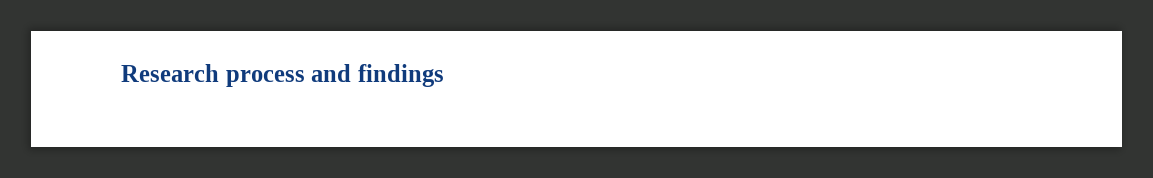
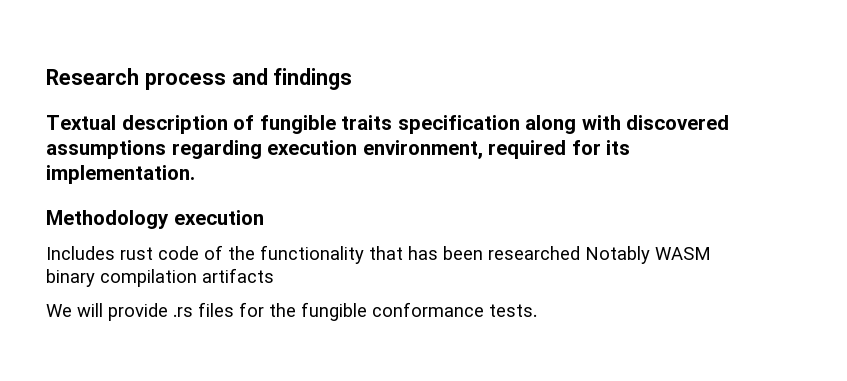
(444, 75) none -> [46,115,730,134] [46,140,631,159] [46,165,195,184] [46,210,264,229] [46,245,711,264] [46,268,274,287] [46,302,537,321] // Textual description of fungible traits specification along with discovered assumptions regarding execution environment, required for its implementation. // Methodology execution // Includes rust code of the functionality that has been researched Notably WASM binary compilation artifacts // We will provide .rs files for the fungible conformance tests.

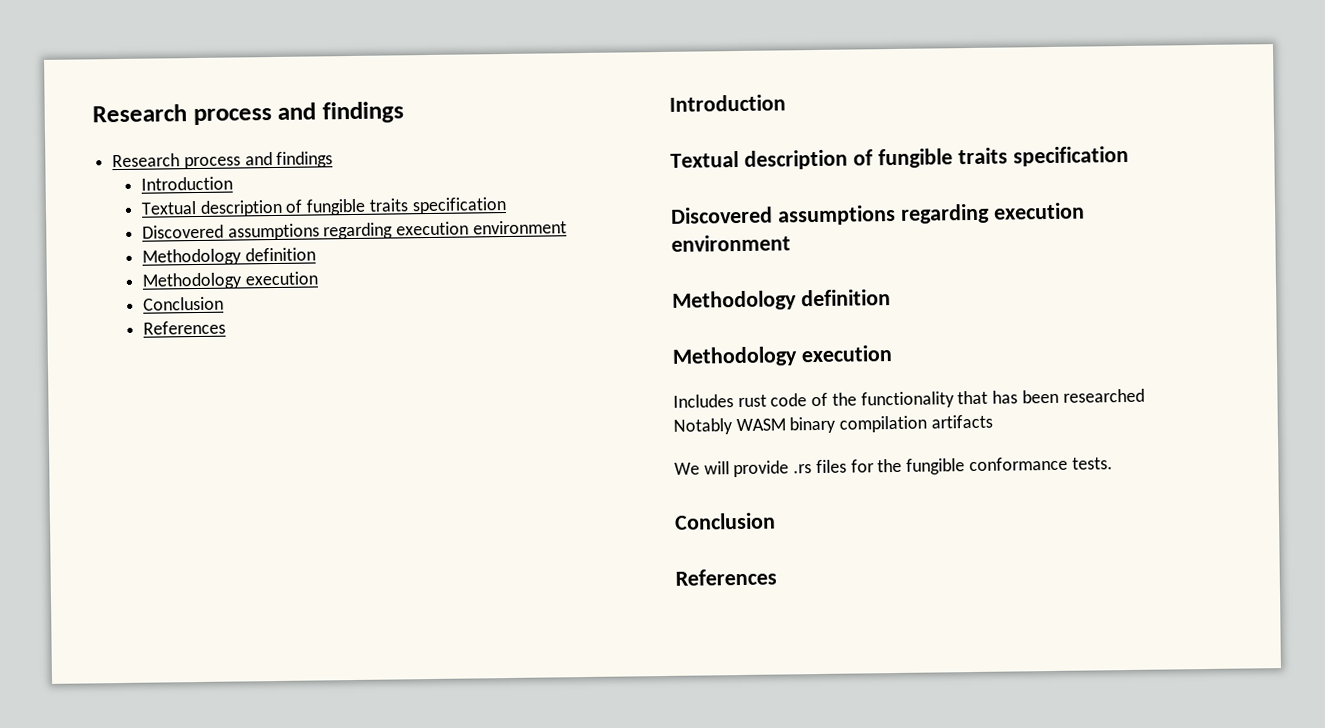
[46,68,353,90] [46,115,730,134] [46,140,631,159] [46,165,195,184] Research process and findings // Textual description of fungible traits specification along with discovered assumptions regarding execution environment, required for its implementation. -> [92,101,404,126] [112,151,334,170] [140,176,233,191] [140,197,507,217] [141,220,567,241] [141,247,316,266] [141,271,318,290] [142,296,224,311] [142,320,226,335] [669,94,786,112] [670,145,1129,170] [670,202,1085,226] [671,234,791,252] [672,289,891,311] Research process and findings // Research process and findings // Introduction // Textual description of fungible traits specification // Discovered assumptions regarding execution environment // Methodology definition // Methodology execution // Conclusion // References // Introduction // Textual description of fungible traits specification // Discovered assumptions regarding execution environment // Methodology definition
(537, 310) none -> [674,512,776,530] [675,568,777,586] // Conclusion // References

